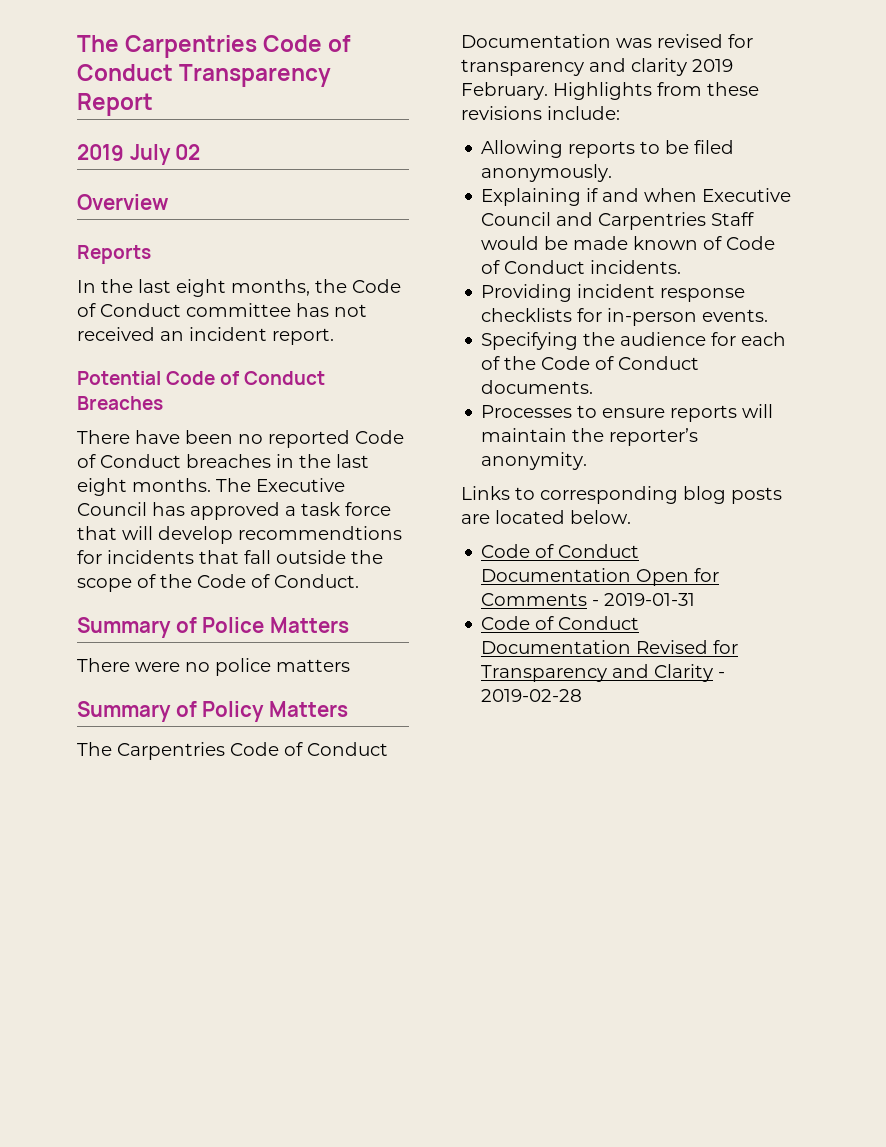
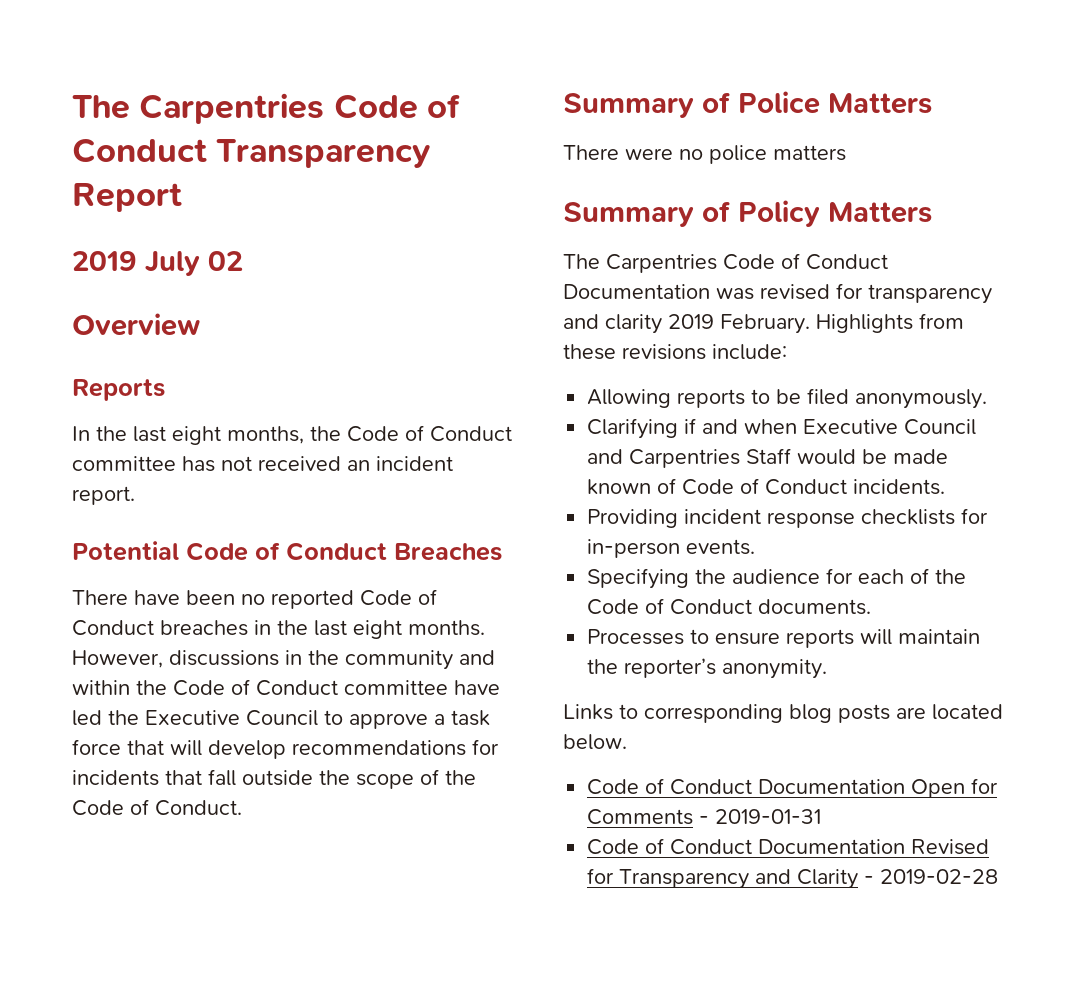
[216,478,345,492] [77,502,280,520] The Executive Council has approved -> [72,650,495,670] [72,679,500,696] [72,710,428,729] However, discussions in the community and within the Code of Conduct committee have led the Executive Council to approve
[238,526,402,540] recommendtions -> [292,740,466,756] recommendations
[481,188,582,206] Explaining -> [587,418,679,439] Clarifying

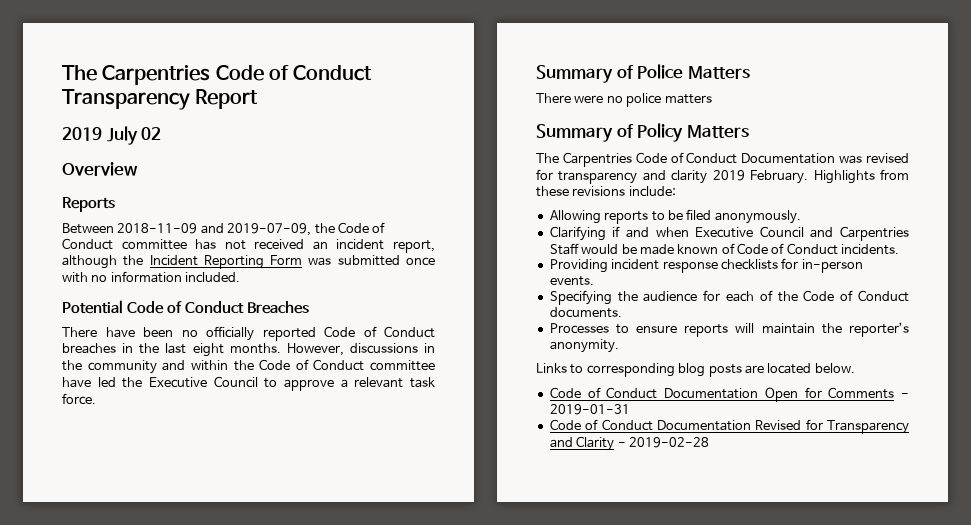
[72,426,304,445] In the last eight months, -> [62,223,312,236] Between 2018-11-09 and 2019-07-09,
[72,486,135,505] report. -> [393,240,435,253] [62,255,435,269] [62,271,241,283] report, although the Incident Reporting Form was submitted once with no information included.
(265, 599) none -> [206,326,254,341] officially
[451,710,490,726] [72,739,499,759] [72,769,476,789] [72,799,242,816] task force that will develop recommendations for incidents that fall outside the scope of the Code of Conduct. -> [354,377,436,388] [62,393,96,405] relevant task force.

